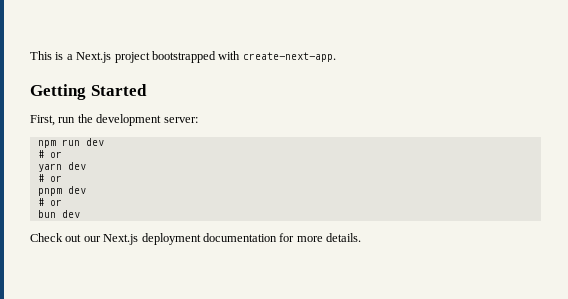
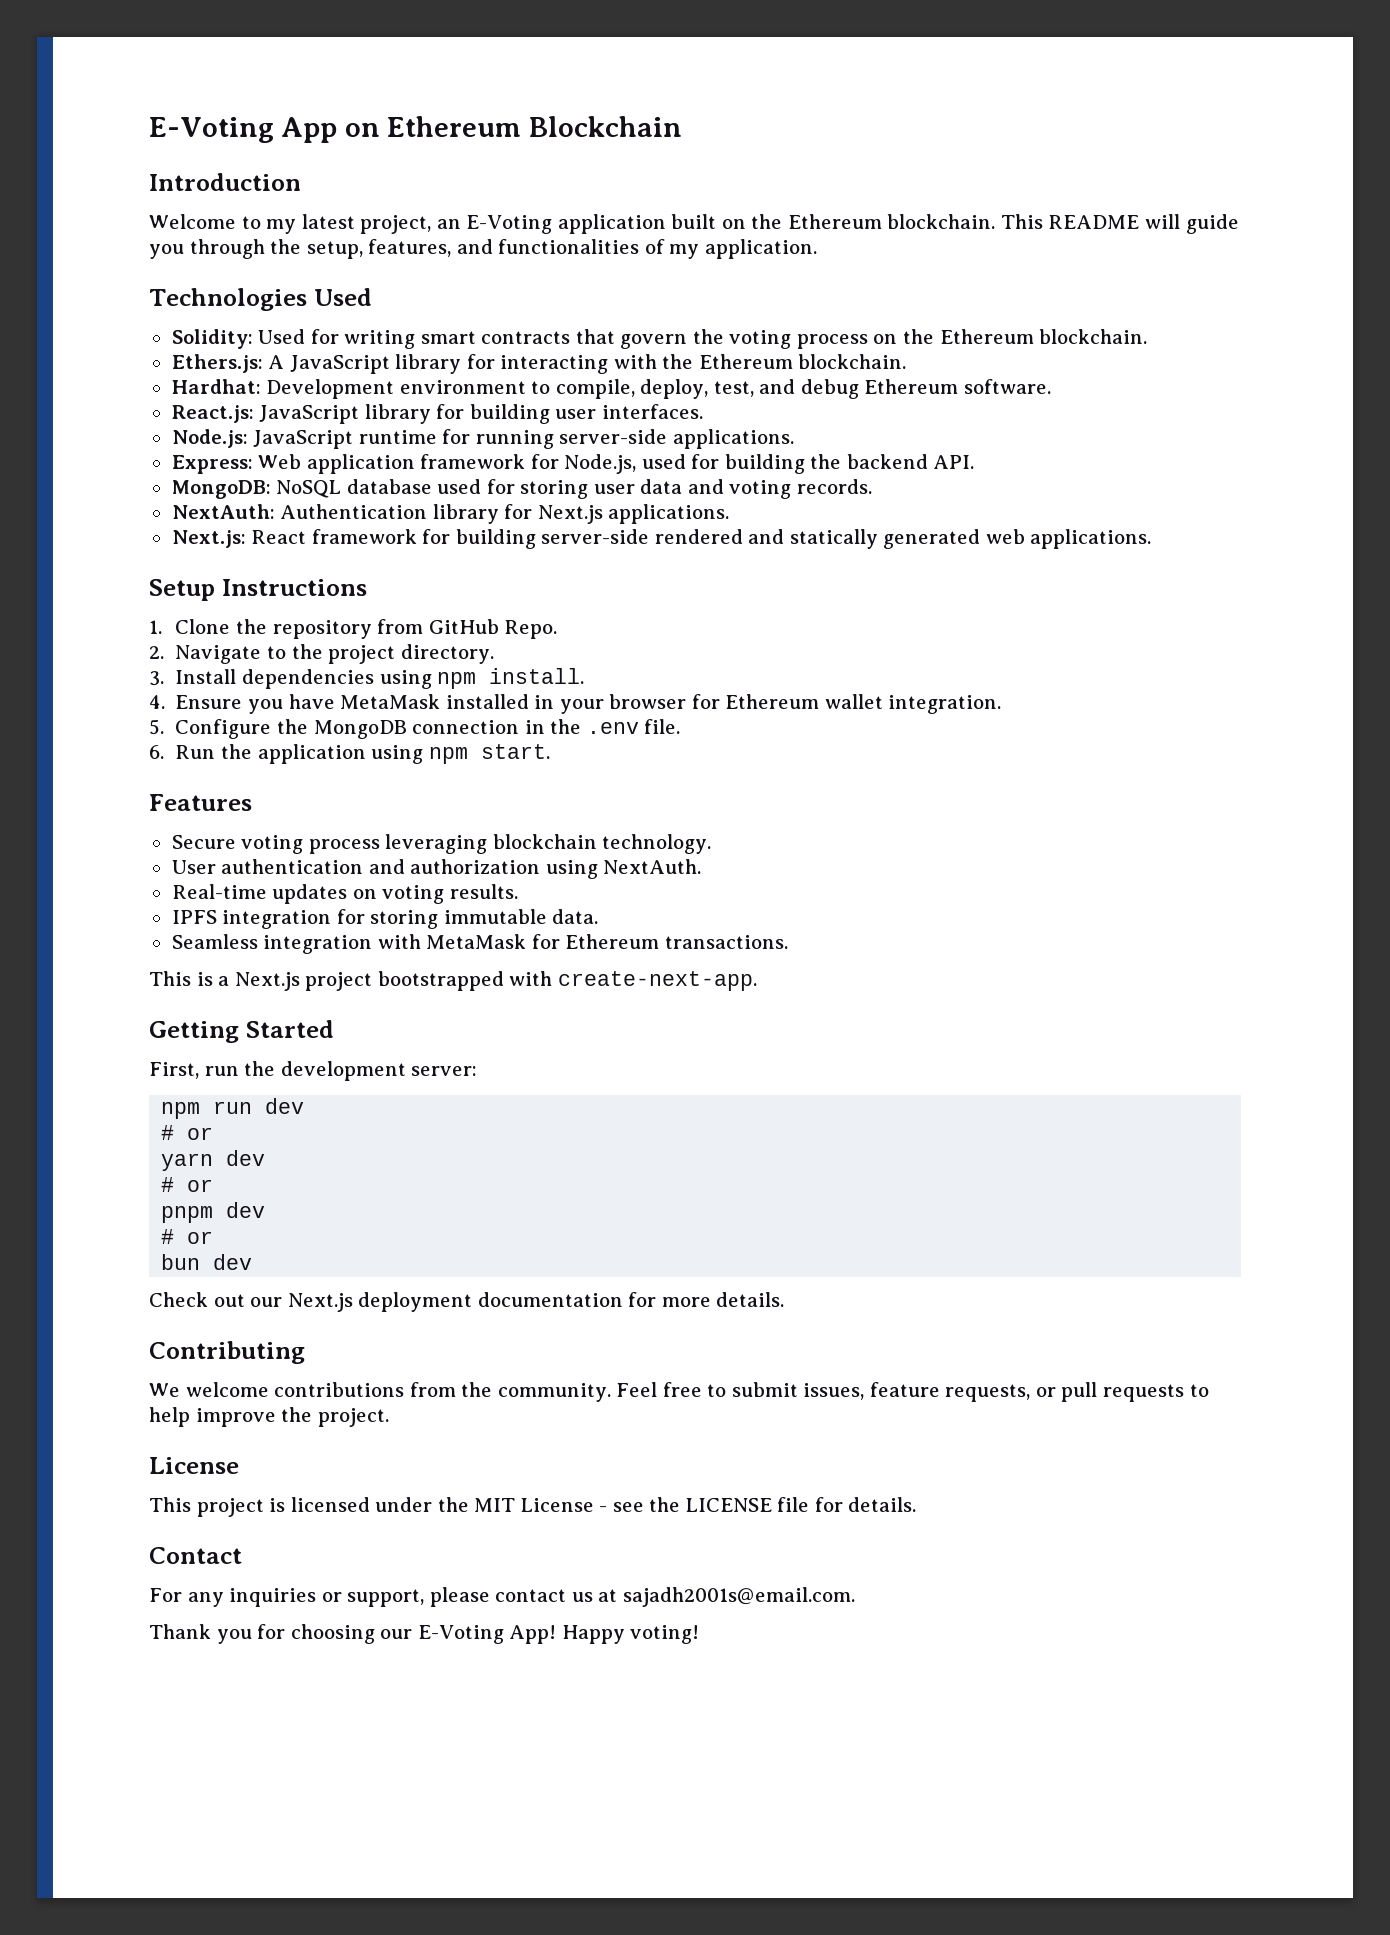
(30, 55) none -> [149,116,683,143] [149,173,301,191] [149,214,1239,234] [149,239,817,259] [149,288,372,311] [171,329,1148,349] [171,354,907,374] [171,379,1051,399] [171,404,703,424] [171,429,794,449] [171,454,975,474] [171,479,872,499] [171,504,730,524] [171,529,1152,549] [149,579,367,601] [149,619,558,639] [149,644,494,664] [149,668,585,689] [149,694,1002,714] [149,719,681,739] [149,744,550,764] [149,794,252,811] [171,834,712,854] [171,859,702,879] [171,884,518,904] [171,909,599,929] [171,934,788,954] E-Voting App on Ethereum Blockchain // Introduction // Welcome to my latest project, an E-Voting application built on the Ethereum blockchain. This README will guide you through the setup, features, and functionalities of my application. // Technologies Used // Solidity: Used for writing smart contracts that govern the voting process on the Ethereum blockchain. // Ethers.js: A JavaScript library for interacting with the Ethereum blockchain. // Hardhat: Development environment to compile, deploy, test, and debug Ethereum software. // React.js: JavaScript library for building user interfaces. // Node.js: JavaScript runtime for running server-side applications. // Express: Web application framework for Node.js, used for building the backend API. // MongoDB: NoSQL database used for storing user data and voting records. // NextAuth: Authentication library for Next.js applications. // Next.js: React framework for building server-side rendered and statically generated web applications. // Setup Instructions // 1. Clone the repository from GitHub Repo. // 2. Navigate to the project directory. // 3. Install dependencies using npm install. // 4. Ensure you have MetaMask installed in your browser for Ethereum wallet integration. // 5. Configure the MongoDB connection in the .env file. // 6. Run the application using npm start. // Features // Secure voting process leveraging blockchain technology. // User authentication and authorization using NextAuth. // Real-time updates on voting results. // IPFS integration for storing immutable data. // Seamless integration with MetaMask for Ethereum transactions. //
(361, 237) none -> [149,1341,305,1364] [149,1382,1209,1402] [149,1407,389,1427] [149,1457,239,1474] [149,1497,917,1517] [149,1547,242,1564] [149,1587,855,1607] [149,1624,700,1644] // Contributing // We welcome contributions from the community. Feel free to submit issues, feature requests, or pull requests to help improve the project. // License // This project is licensed under the MIT License - see the LICENSE file for details. // Contact // For any inquiries or support, please contact us at sajadh2001s@email.com. // Thank you for choosing our E-Voting App! Happy voting!

